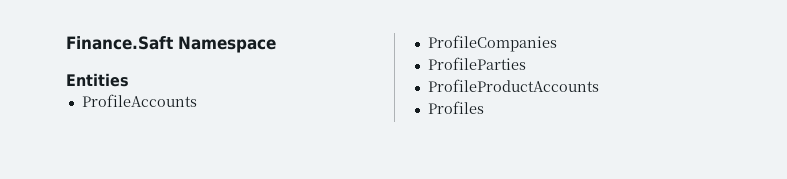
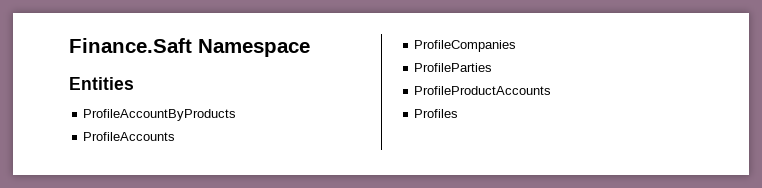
(129, 80) none -> [83,109,237,121] // ProfileAccountByProducts

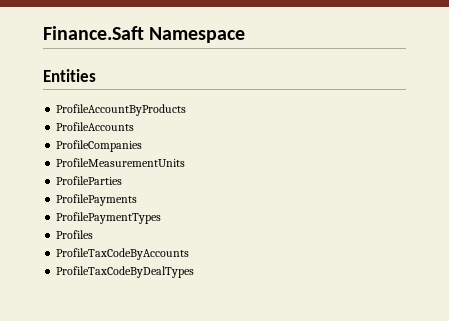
(517, 46) none -> [56,158,186,167] // ProfileMeasurementUnits
[414,86,552,95] ProfileProductAccounts -> [56,194,138,206] [56,212,162,224] ProfilePayments // ProfilePaymentTypes
(459, 113) none -> [56,248,190,260] [56,266,195,278] // ProfileTaxCodeByAccounts // ProfileTaxCodeByDealTypes

